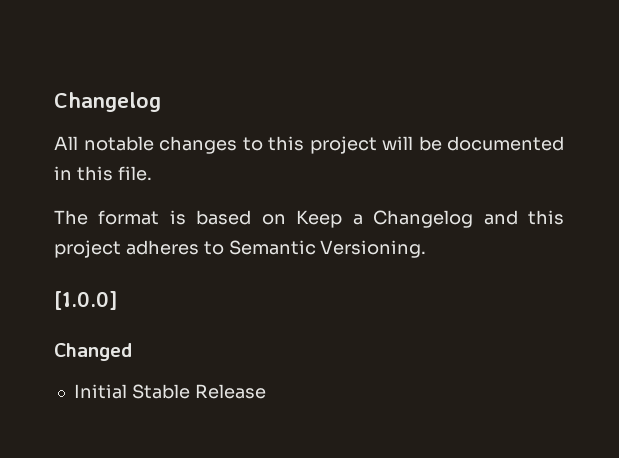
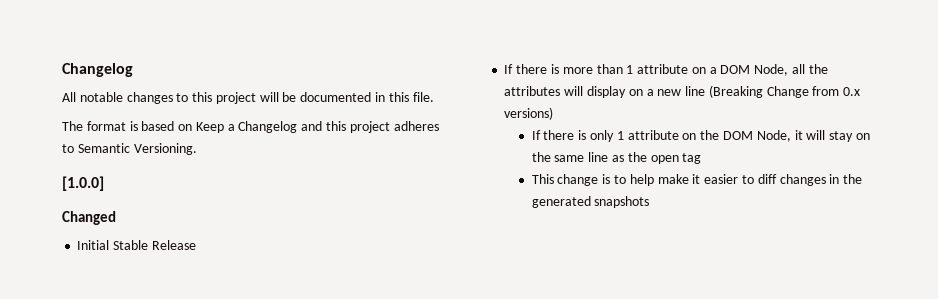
(266, 391) none -> [504,64,828,76] [504,85,861,98] [504,107,554,120] [531,130,870,142] [531,152,702,164] [531,174,863,186] [531,196,650,208] // If there is more than 1 attribute on a DOM Node, all the attributes will display on a new line (Breaking Change from 0.x versions) // If there is only 1 attribute on the DOM Node, it will stay on the same line as the open tag // This change is to help make it easier to diff changes in the generated snapshots

